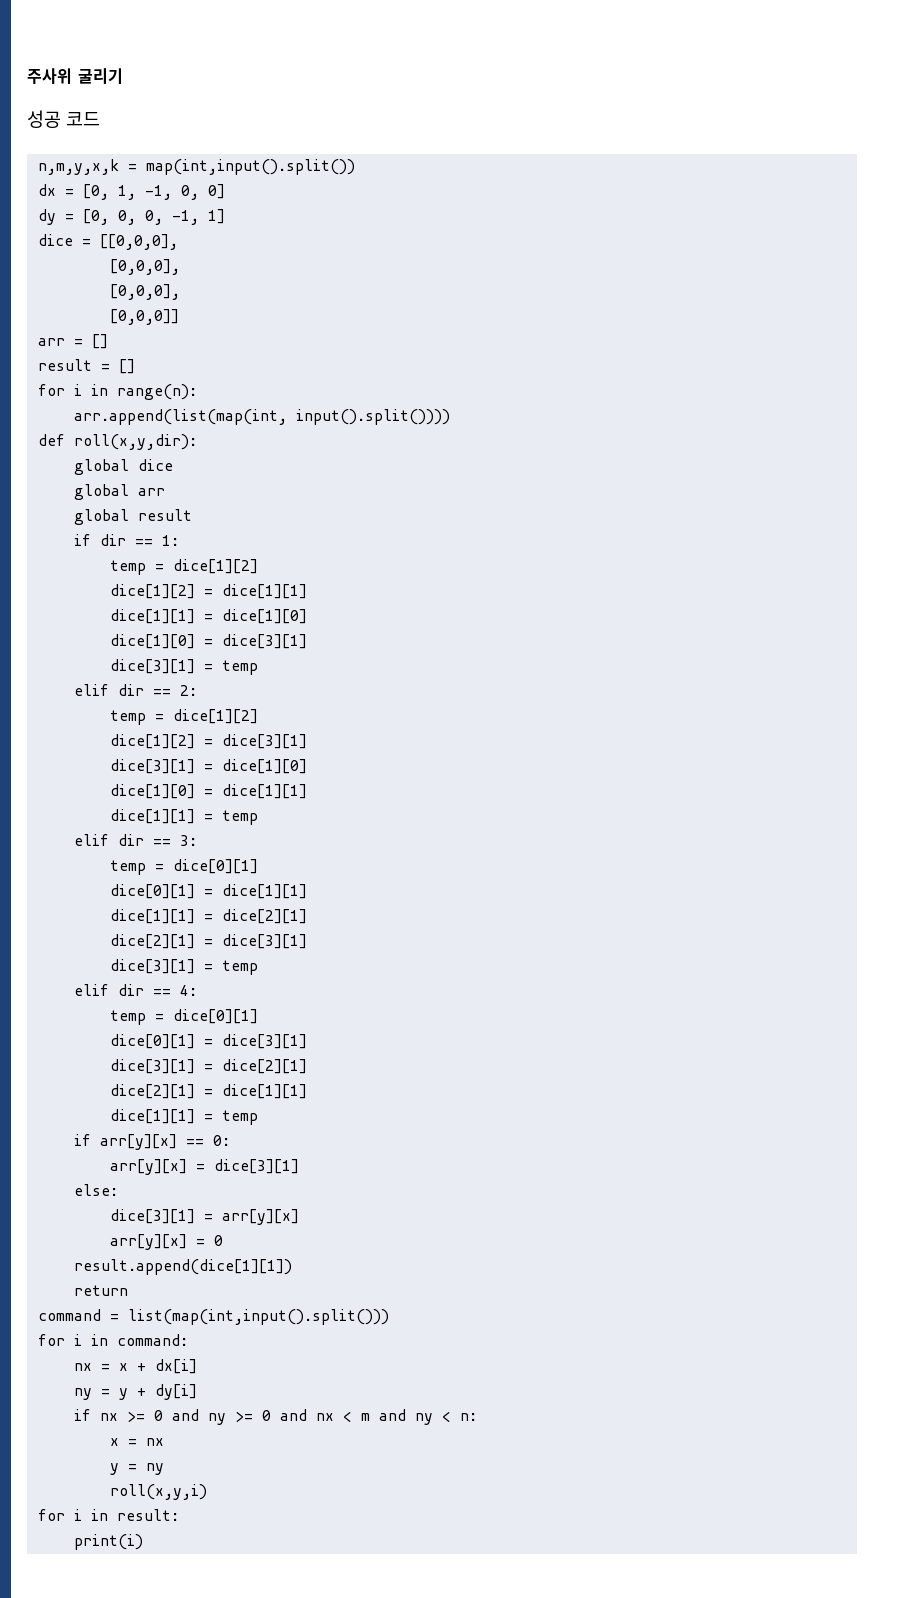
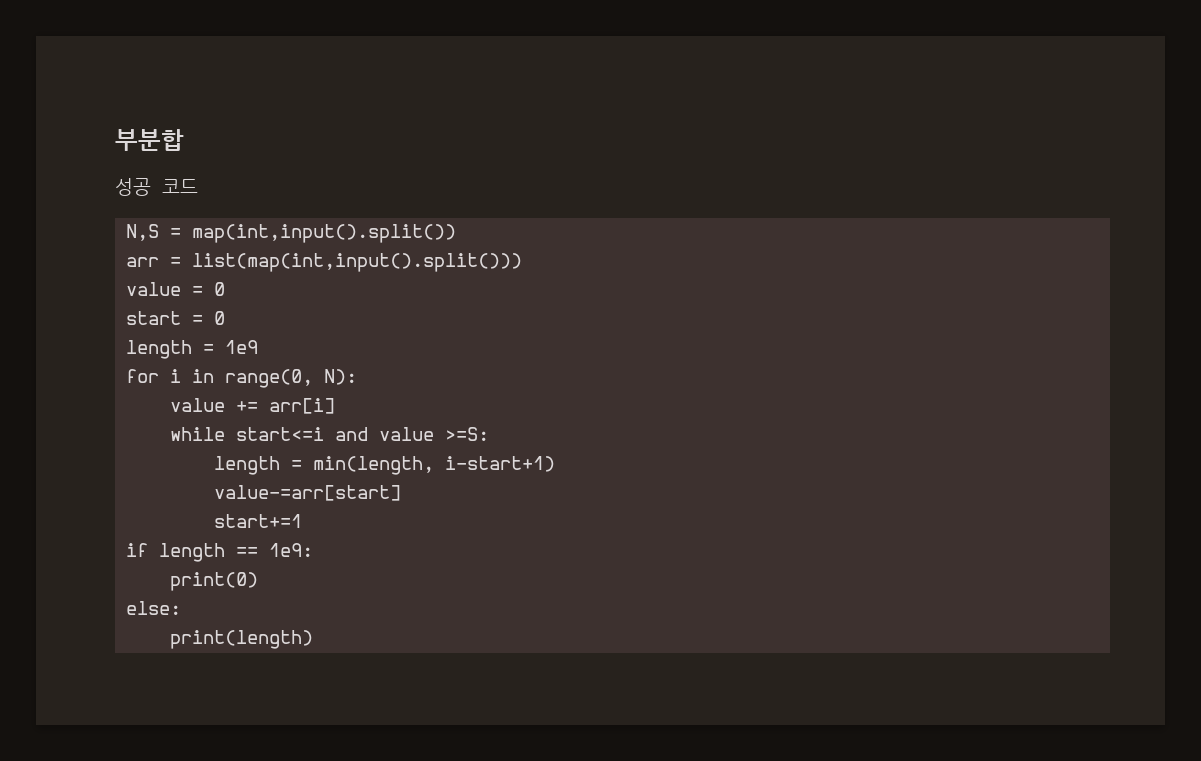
[27,68,123,84] 주사위 굴리기 -> [115,129,184,151] 부분합
[38,159,120,175] n,m,y,x,k -> [126,224,160,241] N,S
[38,184,226,200] [38,209,226,225] [38,234,179,250] [110,259,181,275] [110,284,181,300] [110,309,180,325] [38,334,109,349] [38,359,136,374] [38,384,198,400] [74,409,451,425] [38,434,198,450] [74,459,174,475] [74,484,166,500] [74,509,193,525] [74,534,180,546] [110,559,259,575] [110,584,308,599] [110,609,308,624] [110,634,308,649] [110,659,259,675] [74,684,198,696] [110,709,259,725] [110,734,308,749] [110,759,308,774] [110,784,308,799] [110,809,259,825] [74,834,198,846] [110,859,259,875] [110,884,308,899] [110,909,308,924] [110,934,308,949] [110,959,259,975] [74,984,198,996] [110,1009,259,1025] [110,1034,308,1049] [110,1059,308,1074] [110,1084,308,1099] [110,1109,259,1125] [74,1134,231,1150] [110,1159,300,1175] [74,1184,119,1196] [110,1209,300,1225] [110,1234,224,1250] [74,1259,293,1275] [74,1285,129,1296] [38,1309,390,1325] [38,1334,189,1346] [74,1359,198,1374] [74,1384,198,1400] [74,1409,478,1425] [110,1438,165,1446] [110,1463,165,1475] [110,1484,208,1500] [38,1509,180,1521] [74,1534,144,1550] dx = [0, 1, -1, 0, 0] // dy = [0, 0, 0, -1, 1] // dice = [[0,0,0], // [0,0,0], // [0,0,0], // [0,0,0]] // arr = [] // result = [] // for i in range(n): // arr.append(list(map(int, input().split()))) // def roll(x,y,dir): // global dice // global arr // global result // if dir == 1: // temp = dice[1][2] // dice[1][2] = dice[1][1] // dice[1][1] = dice[1][0] // dice[1][0] = dice[3][1] // dice[3][1] = temp // elif dir == 2: // temp = dice[1][2] // dice[1][2] = dice[3][1] // dice[3][1] = dice[1][0] // dice[1][0] = dice[1][1] // dice[1][1] = temp // elif dir == 3: // temp = dice[0][1] // dice[0][1] = dice[1][1] // dice[1][1] = dice[2][1] // dice[2][1] = dice[3][1] // dice[3][1] = temp // elif dir == 4: // temp = dice[0][1] // dice[0][1] = dice[3][1] // dice[3][1] = dice[2][1] // dice[2][1] = dice[1][1] // dice[1][1] = temp // if arr[y][x] == 0: // arr[y][x] = dice[3][1] // else: // dice[3][1] = arr[y][x] // arr[y][x] = 0 // result.append(dice[1][1]) // return // command = list(map(int,input().split())) // for i in command: // nx = x + dx[i] // ny = y + dy[i] // if nx >= 0 and ny >= 0 and nx < m and ny < n: // x = nx // y = ny // roll(x,y,i) // for i in result: // print(i) -> [126,253,523,272] [126,282,226,296] [126,311,226,325] [126,340,259,359] [126,369,358,388] [170,398,336,414] [170,427,490,441] [214,456,556,475] [214,485,402,501] [214,514,303,528] [126,543,314,562] [170,572,259,591] [126,601,182,615] [170,630,314,649] arr = list(map(int,input().split())) // value = 0 // start = 0 // length = 1e9 // for i in range(0, N): // value += arr[i] // while start<=i and value >=S: // length = min(length, i-start+1) // value-=arr[start] // start+=1 // if length == 1e9: // print(0) // else: // print(length)

